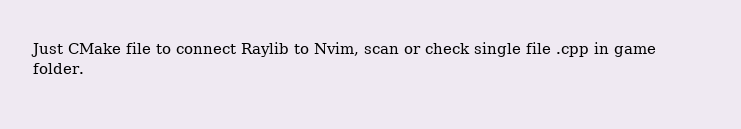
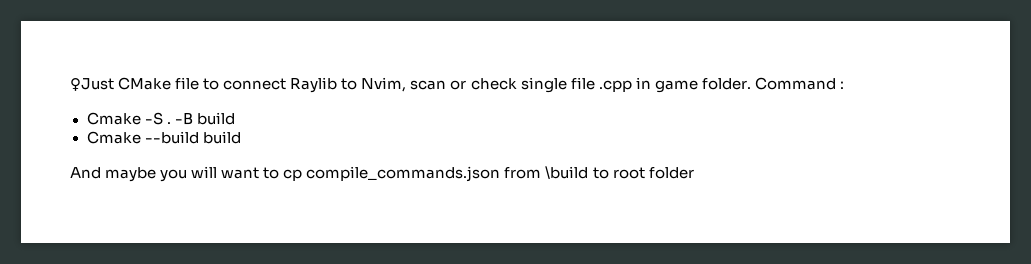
[31,43,63,57] Just -> [70,78,114,91] ♀Just
(84, 68) none -> [754,77,844,90] [86,112,235,125] [86,131,241,144] [70,166,694,182] Command : // Cmake -S . -B build // Cmake --build build // And maybe you will want to cp compile_commands.json from \build to root folder

